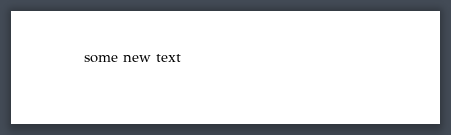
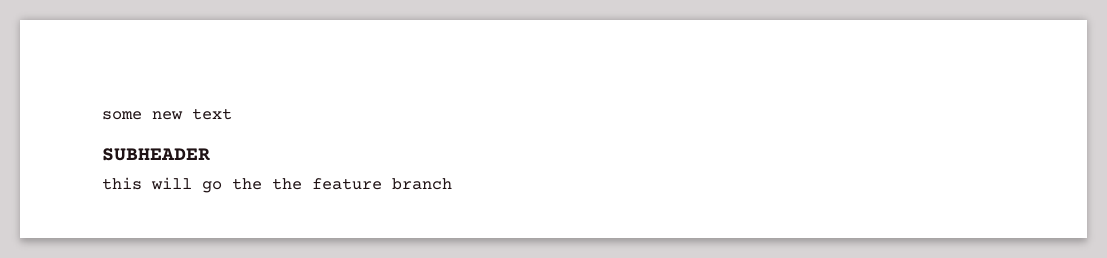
(181, 58) none -> [102,148,210,161] [102,177,452,193] // SUBHEADER // this will go the the feature branch

